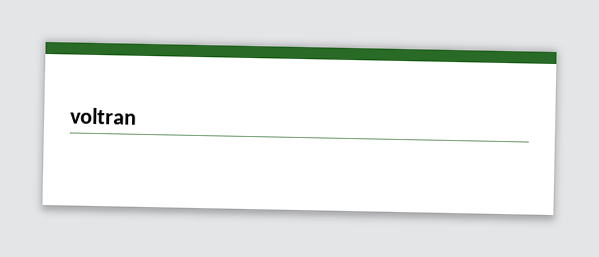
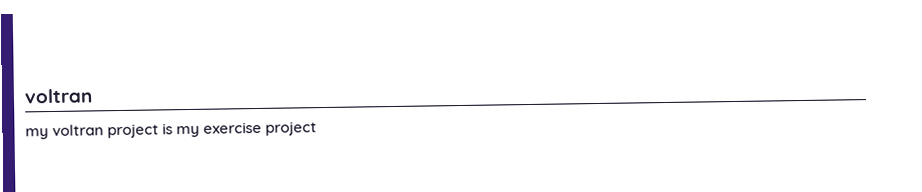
[70,107,137,125] voltran -> [24,88,93,104] [25,121,318,140] voltran // my voltran project is my exercise project

